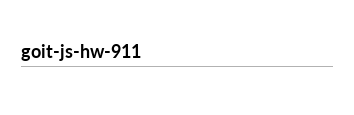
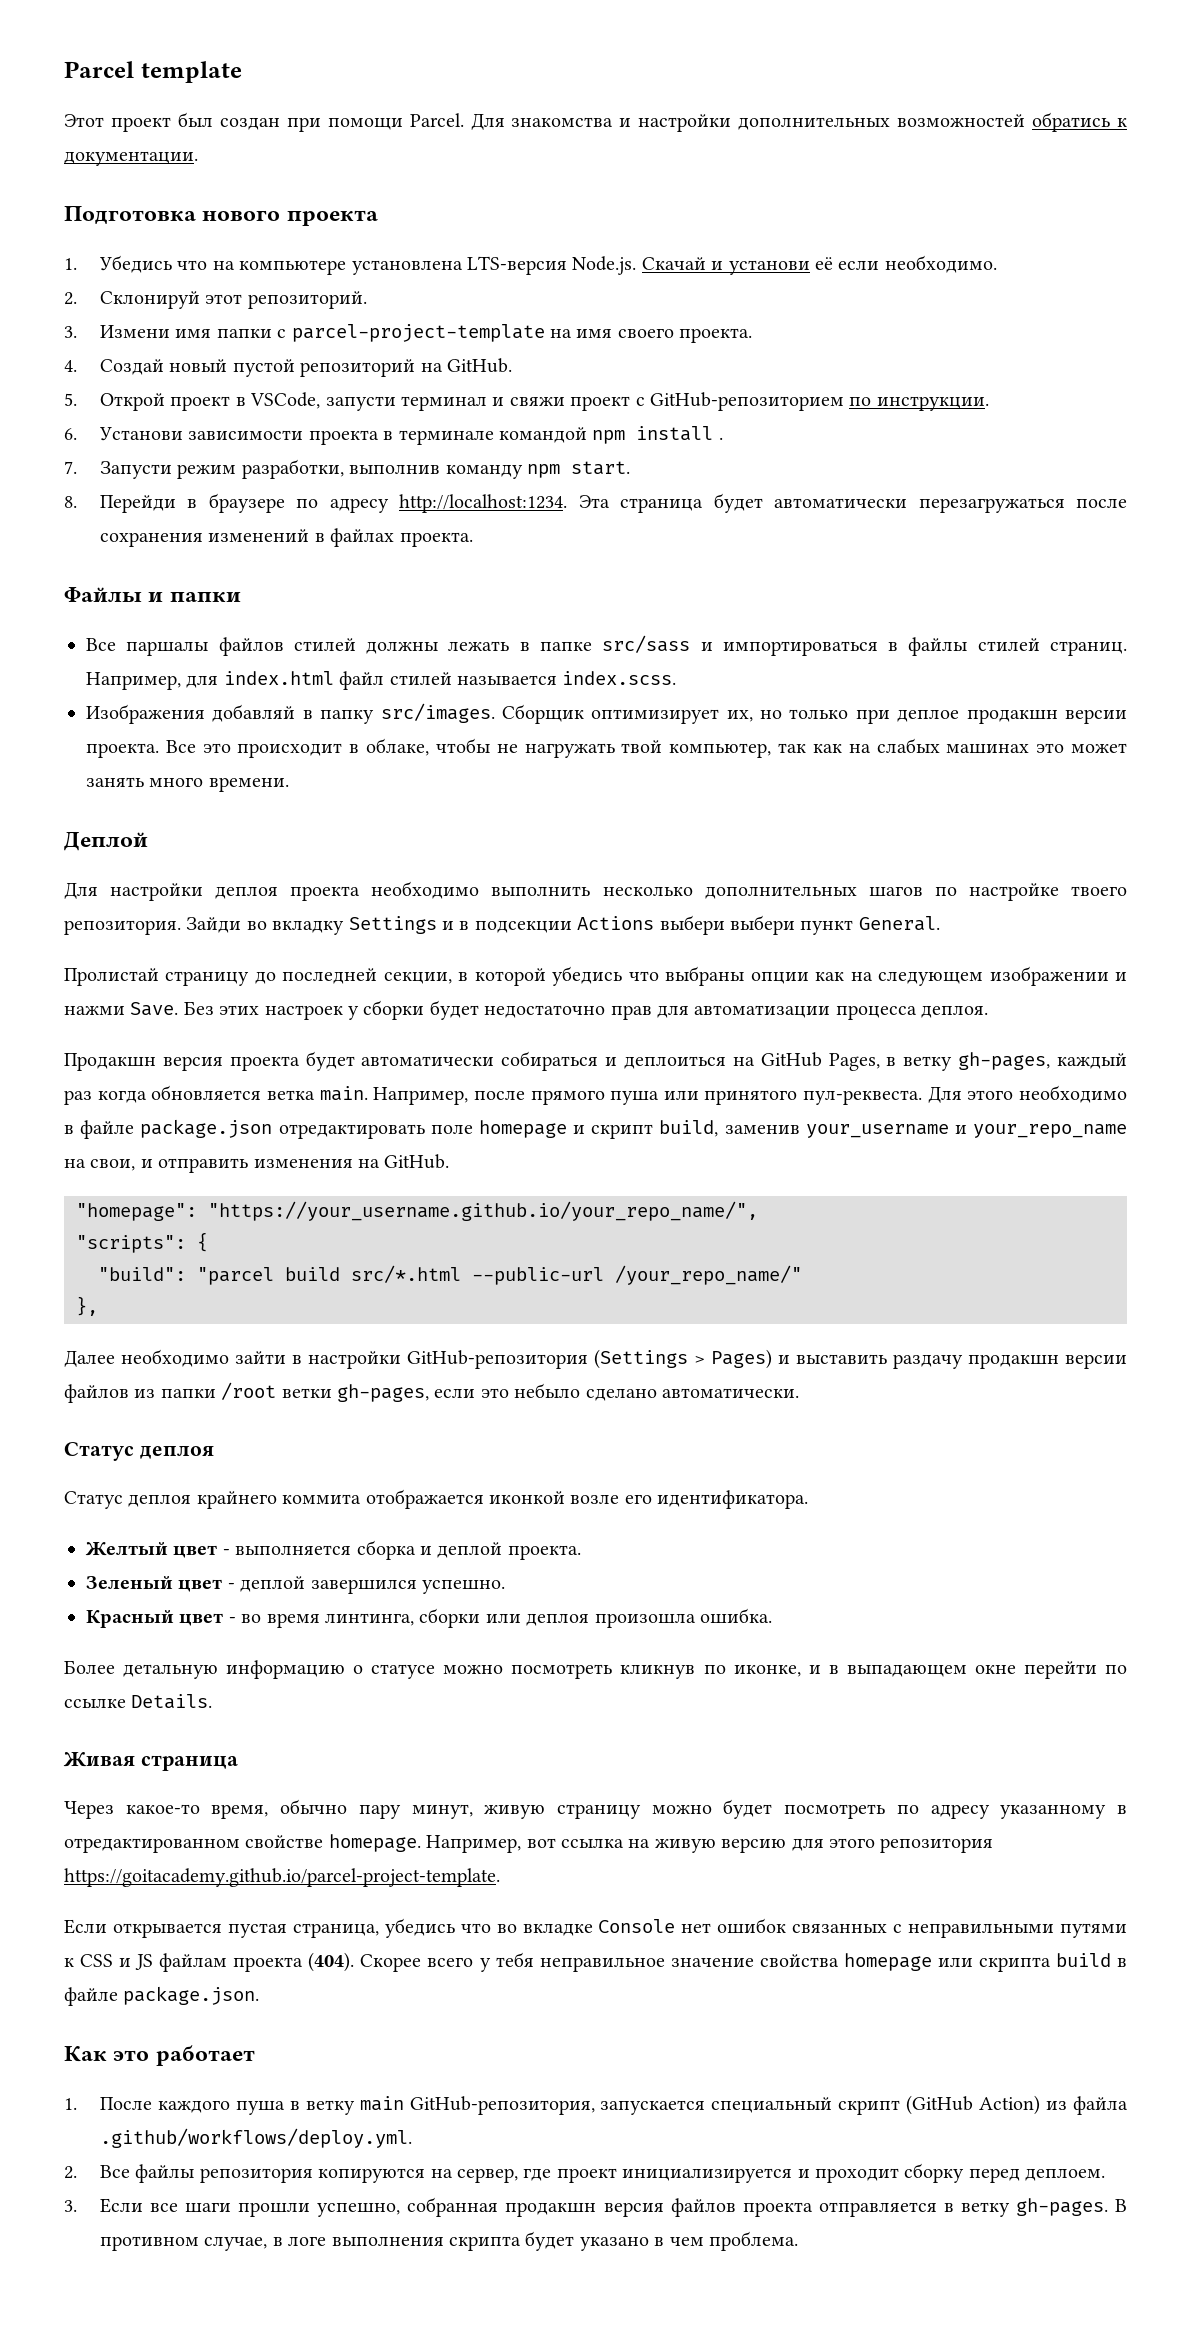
[21,44,141,61] goit-js-hw-911 -> [64,61,242,83] [64,112,1127,132] [64,151,198,166] [64,206,378,226] [64,255,997,275] [64,291,367,309] [64,324,753,343] [64,358,513,377] [64,392,989,411] [64,426,723,445] [64,459,631,479] [64,493,1127,513] [100,528,473,547] [64,587,241,602] [86,635,1128,656] [86,671,677,690] [86,703,1127,724] [86,738,1128,758] [86,777,289,792] [64,832,148,851] [64,881,1127,901] [64,915,940,935] [64,966,1127,986] [64,1000,989,1020] [64,1051,1128,1071] [64,1085,1127,1105] [64,1119,1127,1139] [64,1154,450,1173] [76,1201,758,1221] [76,1232,208,1253] [98,1265,802,1285] [76,1296,98,1316] [64,1349,1127,1369] [64,1382,799,1403] [64,1442,214,1461] [64,1489,809,1509] [85,1540,581,1560] [86,1575,505,1594] [86,1608,772,1628] [64,1660,1128,1679] [64,1694,213,1709] [63,1752,238,1771] [64,1799,1127,1819] [64,1834,994,1853] [64,1868,500,1887] [64,1918,1127,1938] [64,1952,1127,1972] [64,1986,260,2006] [64,2045,255,2066] [64,2095,1129,2115] [100,2128,413,2148] [64,2163,1106,2183] [64,2197,1127,2217] [100,2231,799,2251] Parcel template // Этот проект был создан при помощи Parcel. Для знакомства и настройки дополнительных возможностей обратись к документации. // Подготовка нового проекта // 1. Убедись что на компьютере установлена LTS-версия Node.js. Скачай и установи её если необходимо. // 2. Склонируй этот репозиторий. // 3. Измени имя папки с parcel-project-template на имя своего проекта. // 4. Создай новый пустой репозиторий на GitHub. // 5. Открой проект в VSCode, запусти терминал и свяжи проект с GitHub-репозиторием по инструкции. // 6. Установи зависимости проекта в терминале командой npm install . // 7. Запусти режим разработки, выполнив команду npm start. // 8. Перейди в браузере по адресу http://localhost:1234. Эта страница будет автоматически перезагружаться после сохранения изменений в файлах проекта. // Файлы и папки // Все паршалы файлов стилей должны лежать в папке src/sass и импортироваться в файлы стилей страниц. Например, для index.html файл стилей называется index.scss. // Изображения добавляй в папку src/images. Сборщик оптимизирует их, но только при деплое продакшн версии проекта. Все это происходит в облаке, чтобы не нагружать твой компьютер, так как на слабых машинах это может занять много времени. // Деплой // Для настройки деплоя проекта необходимо выполнить несколько дополнительных шагов по настройке твоего репозитория. Зайди во вкладку Settings и в подсекции Actions выбери выбери пункт General. // Пролистай страницу до последней секции, в которой убедись что выбраны опции как на следующем изображении и нажми Save. Без этих настроек у сборки будет недостаточно прав для автоматизации процесса деплоя. // Продакшн версия проекта будет автоматически собираться и деплоиться на GitHub Pages, в ветку gh-pages, каждый раз когда обновляется ветка main. Например, после прямого пуша или принятого пул-реквеста. Для этого необходимо в файле package.json отредактировать поле homepage и скрипт build, заменив your_username и your_repo_name на свои, и отправить изменения на GitHub. // "homepage": "https://your_username.github.io/your_repo_name/", // "scripts": { // "build": "parcel build src/*.html --public-url /your_repo_name/" // }, // Далее необходимо зайти в настройки GitHub-репозитория (Settings > Pages) и выставить раздачу продакшн версии файлов из папки /root ветки gh-pages, если это небыло сделано автоматически. // Статус деплоя // Статус деплоя крайнего коммита отображается иконкой возле его идентификатора. // Желтый цвет - выполняется сборка и деплой проекта. // Зеленый цвет - деплой завершился успешно. // Красный цвет - во время линтинга, сборки или деплоя произошла ошибка. // Более детальную информацию о статусе можно посмотреть кликнув по иконке, и в выпадающем окне перейти по ссылке Details. // Живая страница // Через какое-то время, обычно пару минут, живую страницу можно будет посмотреть по адресу указанному в отредактированном свойстве homepage. Например, вот ссылка на живую версию для этого репозитория https://goitacademy.github.io/parcel-project-template. // Если открывается пустая страница, убедись что во вкладке Console нет ошибок связанных с неправильными путями к CSS и JS файлам проекта (404). Скорее всего у тебя неправильное значение свойства homepage или скрипта build в файле package.json. // Как это работает // 1. После каждого пуша в ветку main GitHub-репозитория, запускается специальный скрипт (GitHub Action) из файла .github/workflows/deploy.yml. // 2. Все файлы репозитория копируются на сервер, где проект инициализируется и проходит сборку перед деплоем. // 3. Если все шаги прошли успешно, собранная продакшн версия файлов проекта отправляется в ветку gh-pages. В противном случае, в логе выполнения скрипта будет указано в чем проблема.

